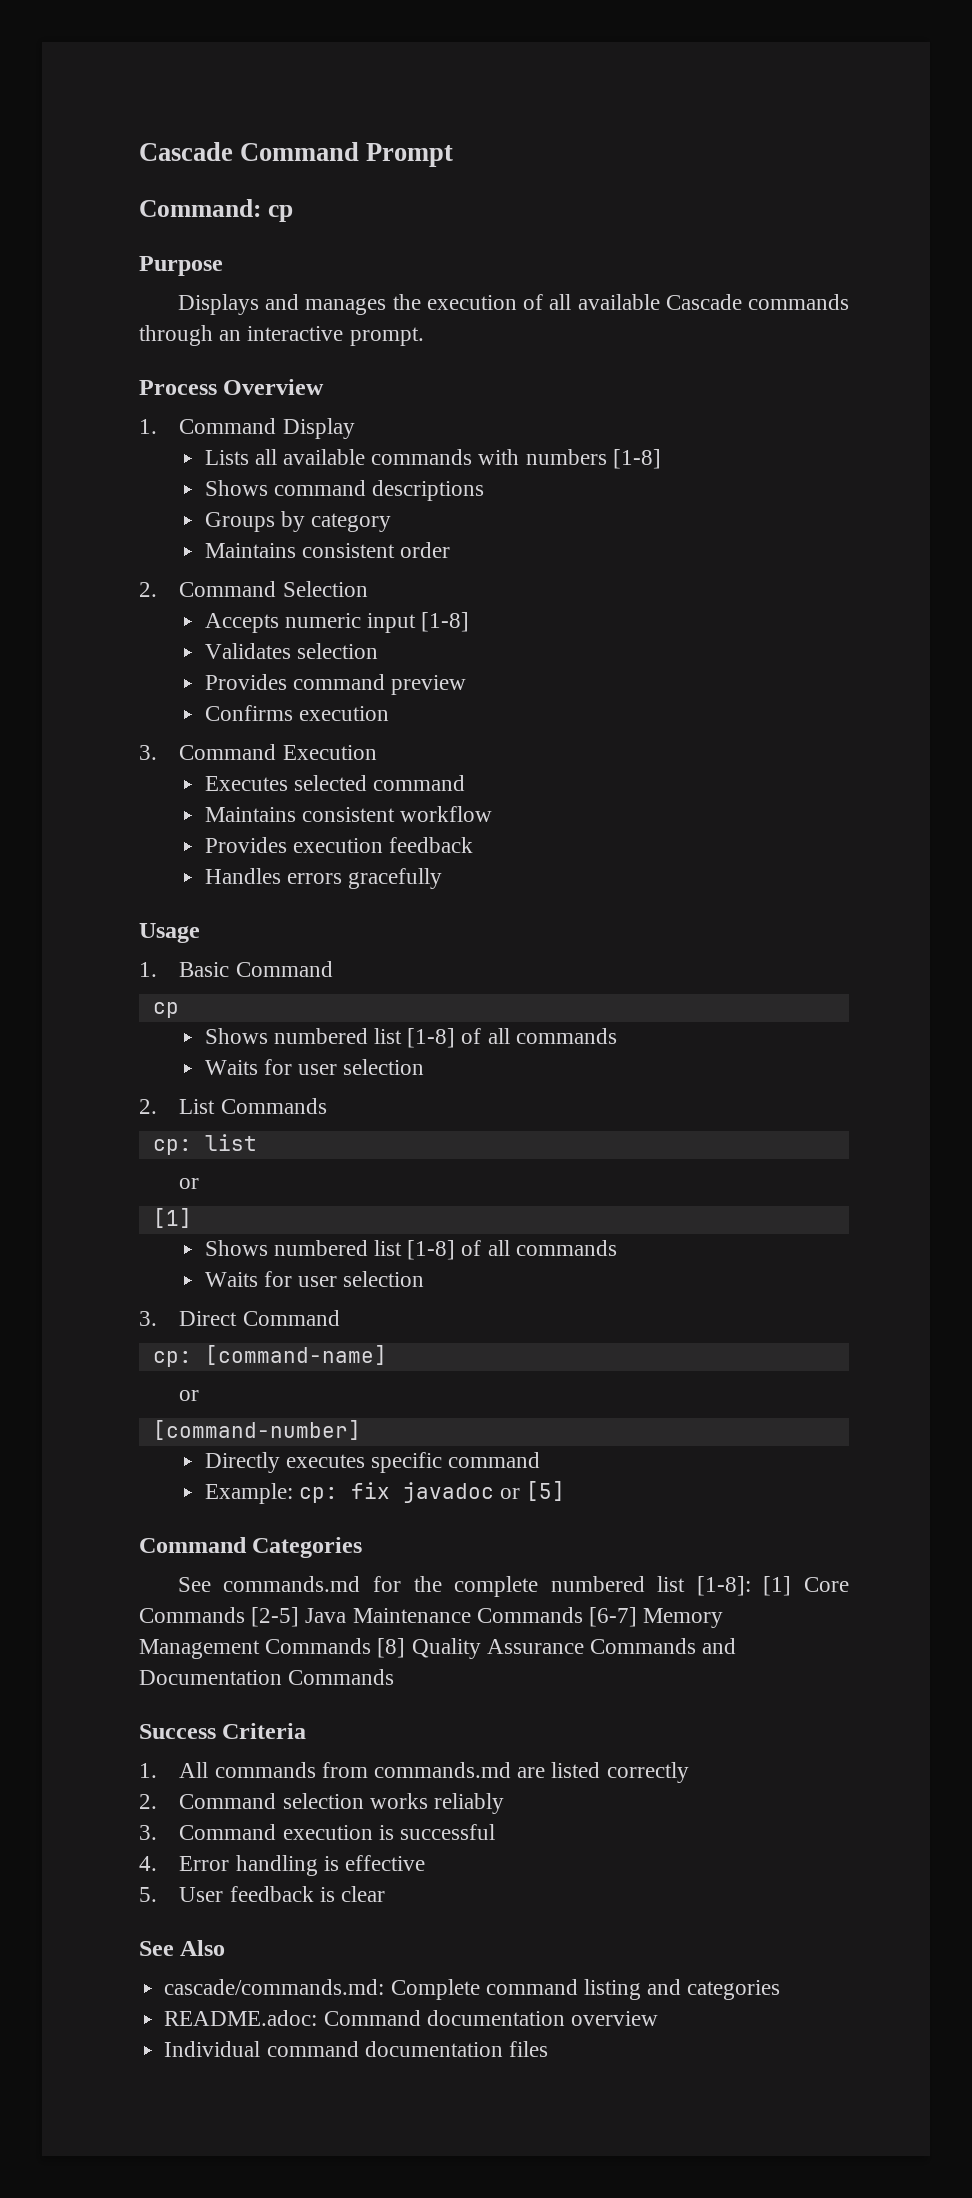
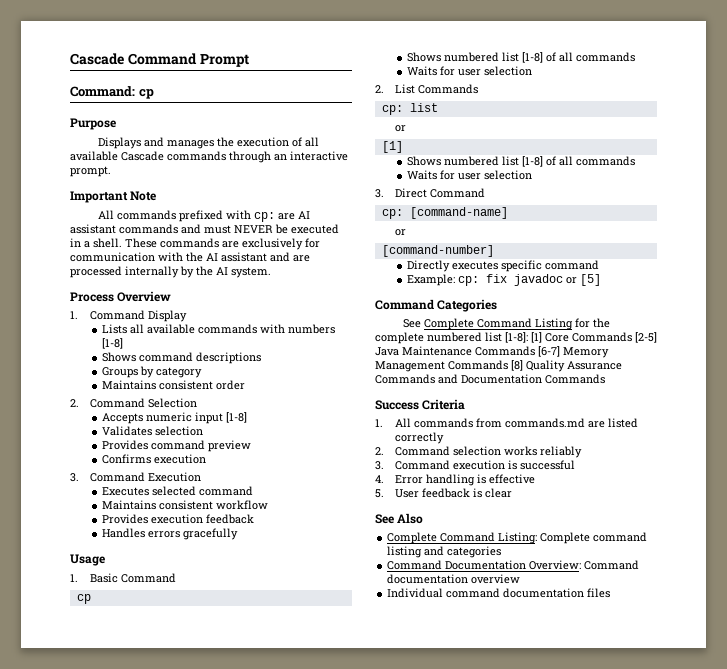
(424, 336) none -> [70,191,157,203] [98,210,311,222] [70,224,339,234] [70,238,320,250] [70,252,310,262] [70,266,271,278] // Important Note // All commands prefixed with cp: are AI assistant commands and must NEVER be executed in a shell. These commands are exclusively for communication with the AI assistant and are processed internally by the AI system.
[223,1576,361,1592] commands.md -> [424,318,574,330] Complete Command Listing
[164,1979,385,1995] cascade/commands.md: -> [387,532,538,544] Complete Command Listing:
[164,2010,318,2026] README.adoc: -> [387,560,582,570] Command Documentation Overview:

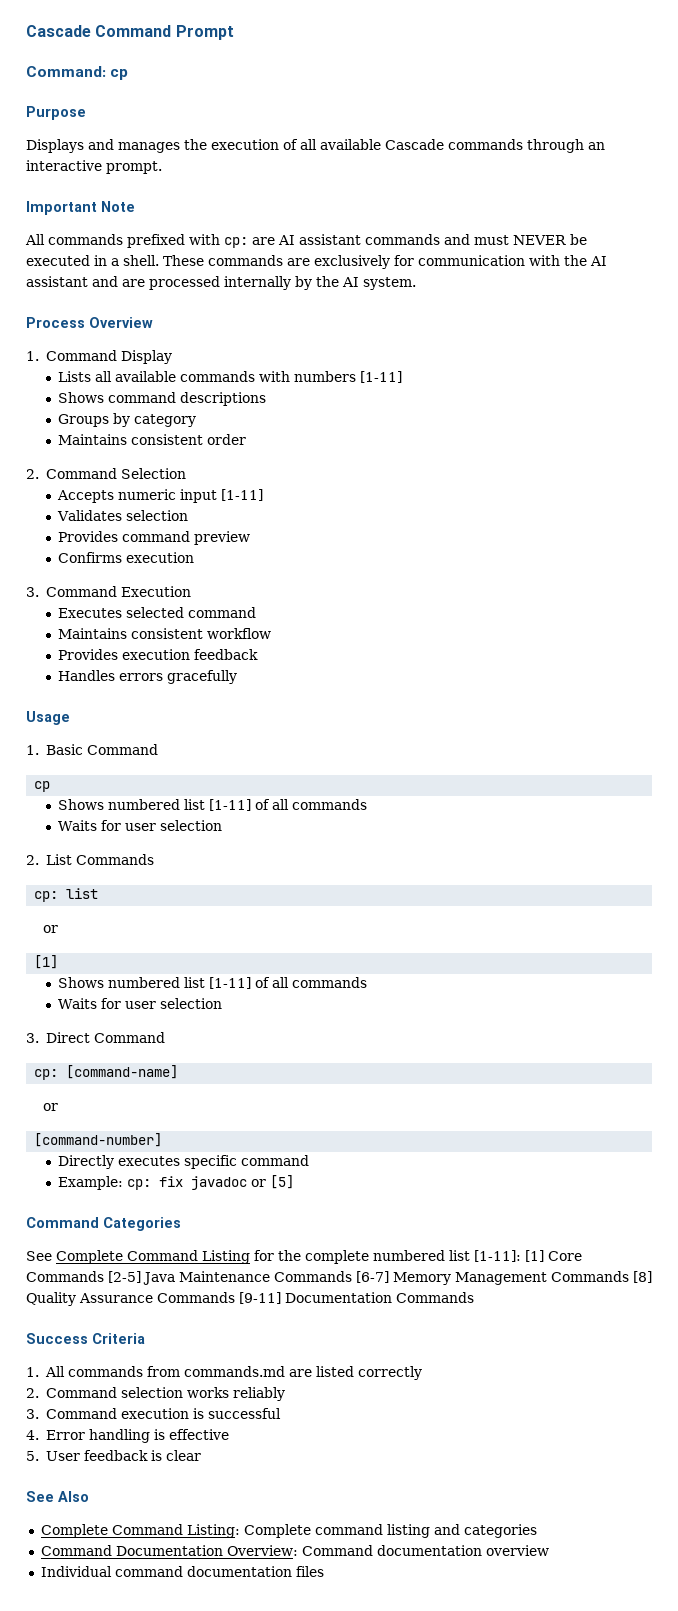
[101,338,123,349] [1-8] -> [360,371,403,383] [1-11]
[225,412,247,423] [1-8] -> [221,489,264,501] [1-11]
[521,52,543,63] [1-8] -> [209,799,252,811] [1-11]
[521,156,543,167] [1-8] -> [209,977,252,989] [1-11]
[505,332,528,343] [1-8]: -> [474,1250,521,1262] [1-11]:
[438,374,458,384] and -> [239,1292,281,1304] [9-11]

